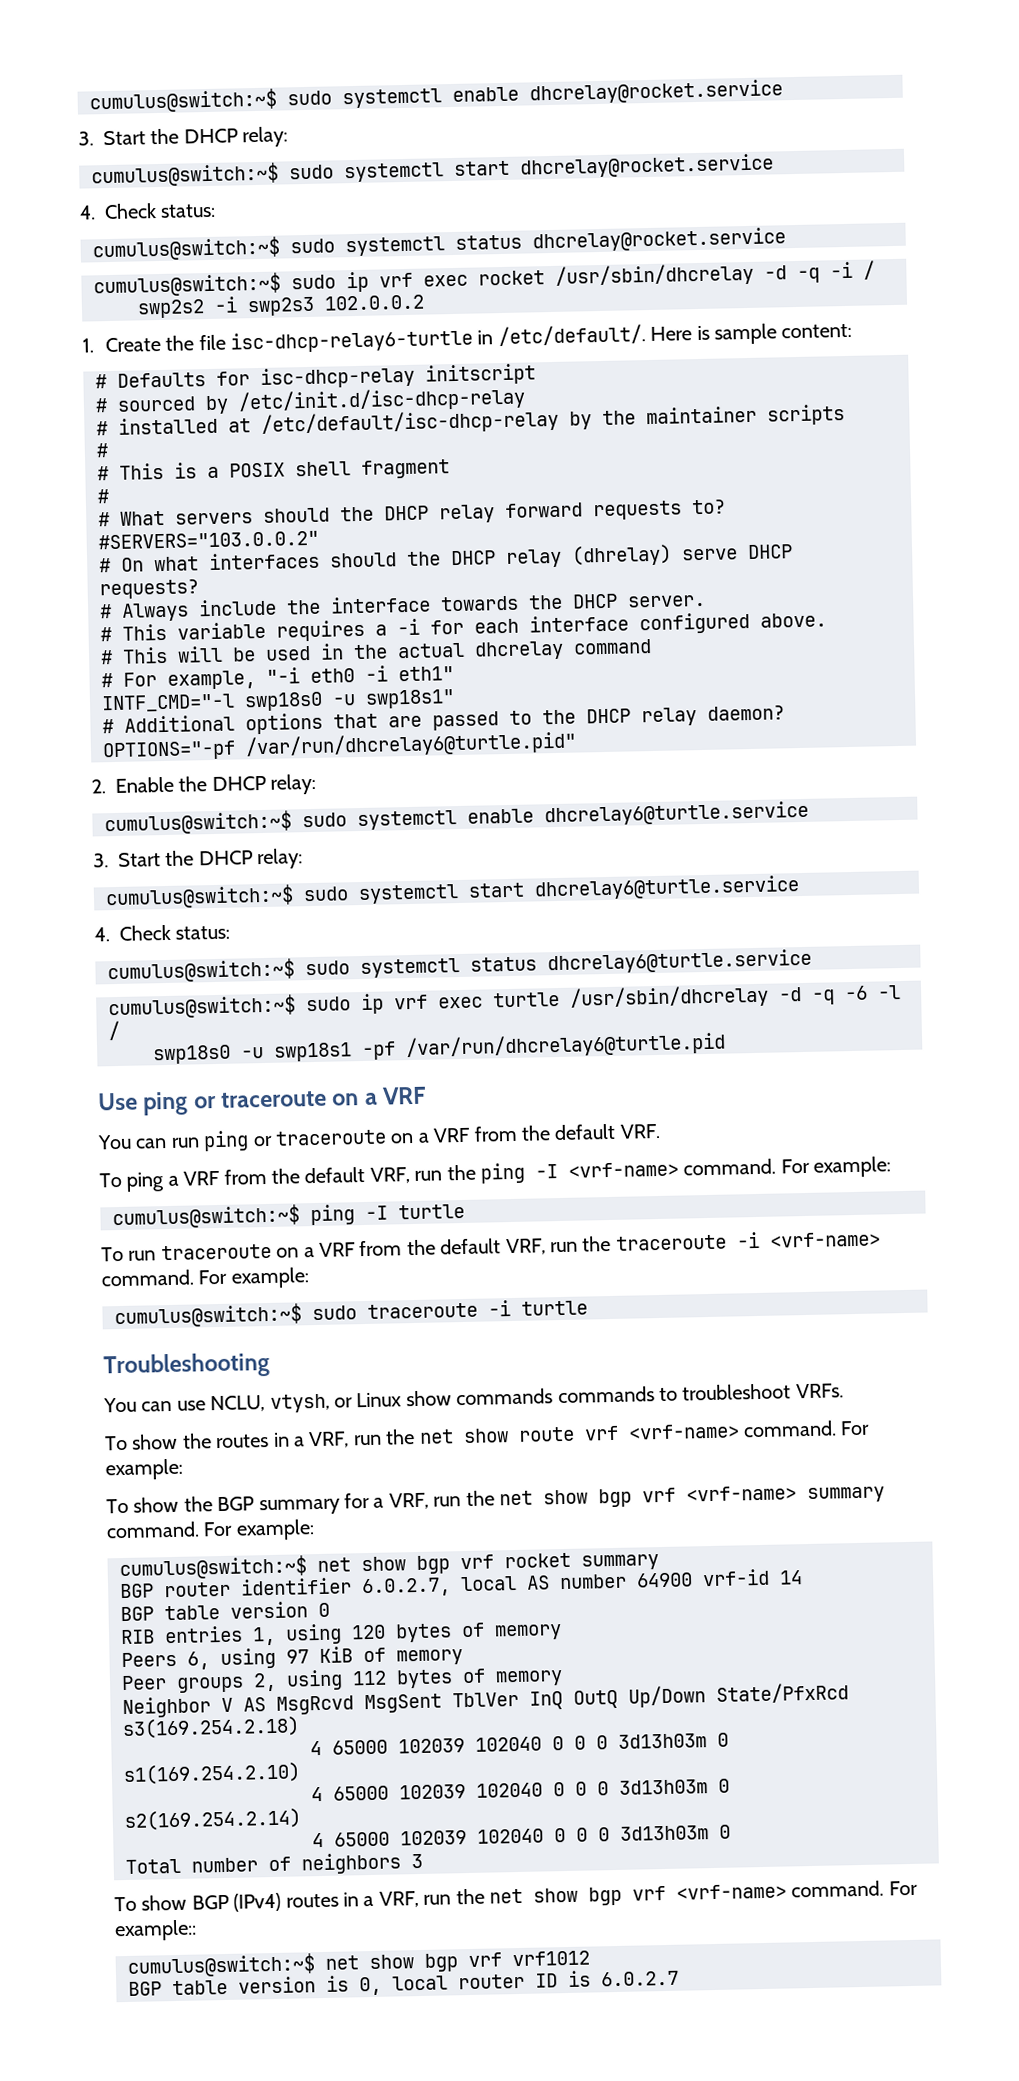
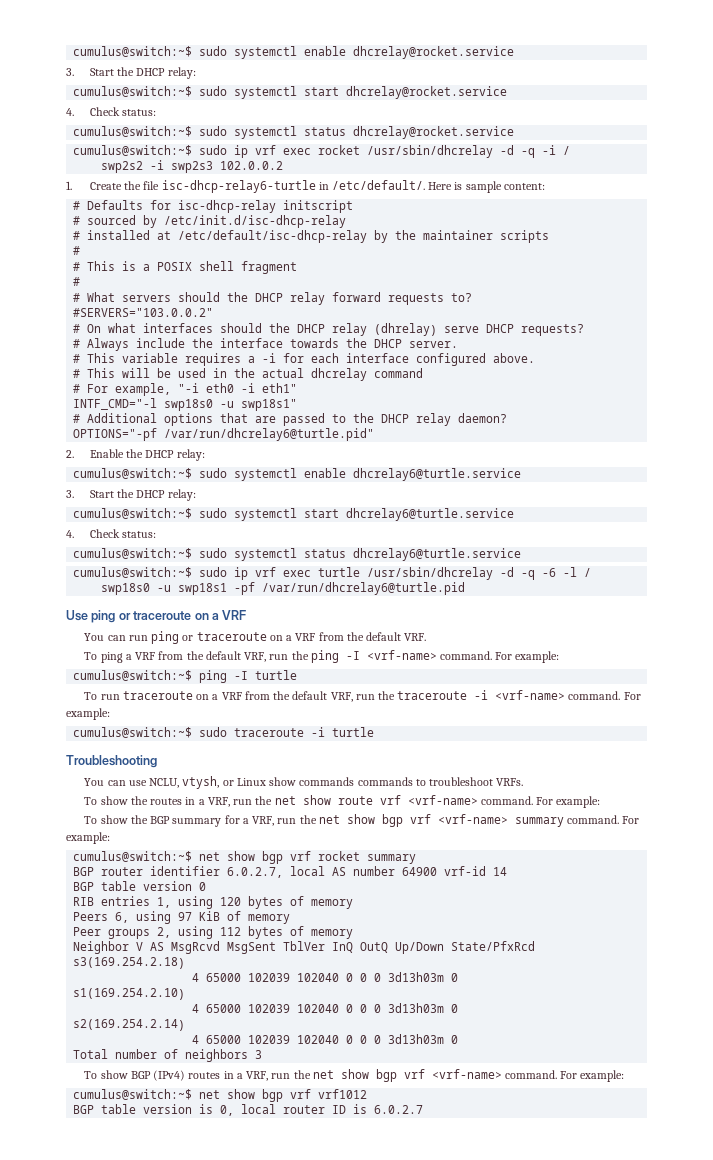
[114,1919,197,1942] example:: -> [580,1070,625,1082] example:

